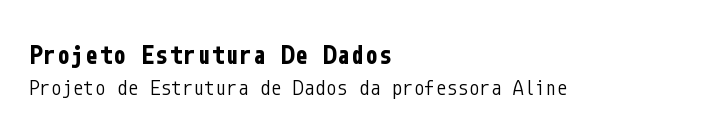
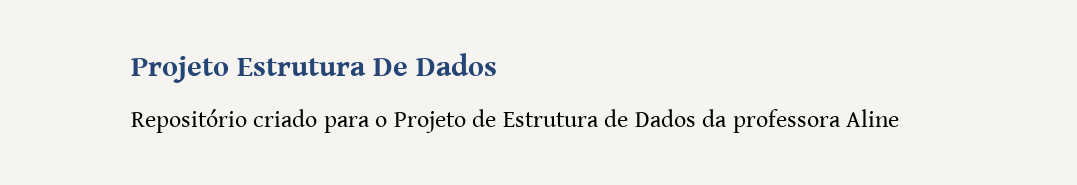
(392, 54) none -> [131,109,388,133] Repositório criado para o

